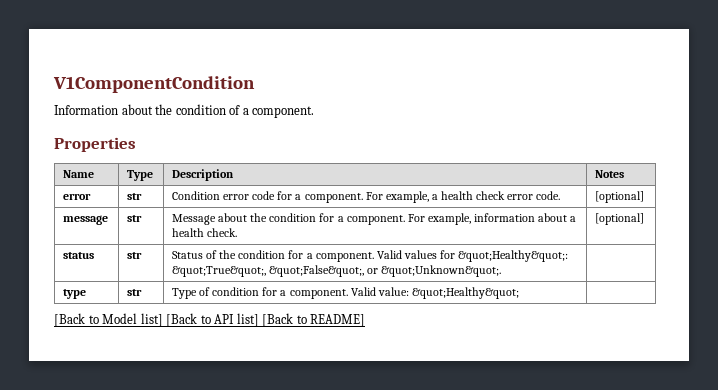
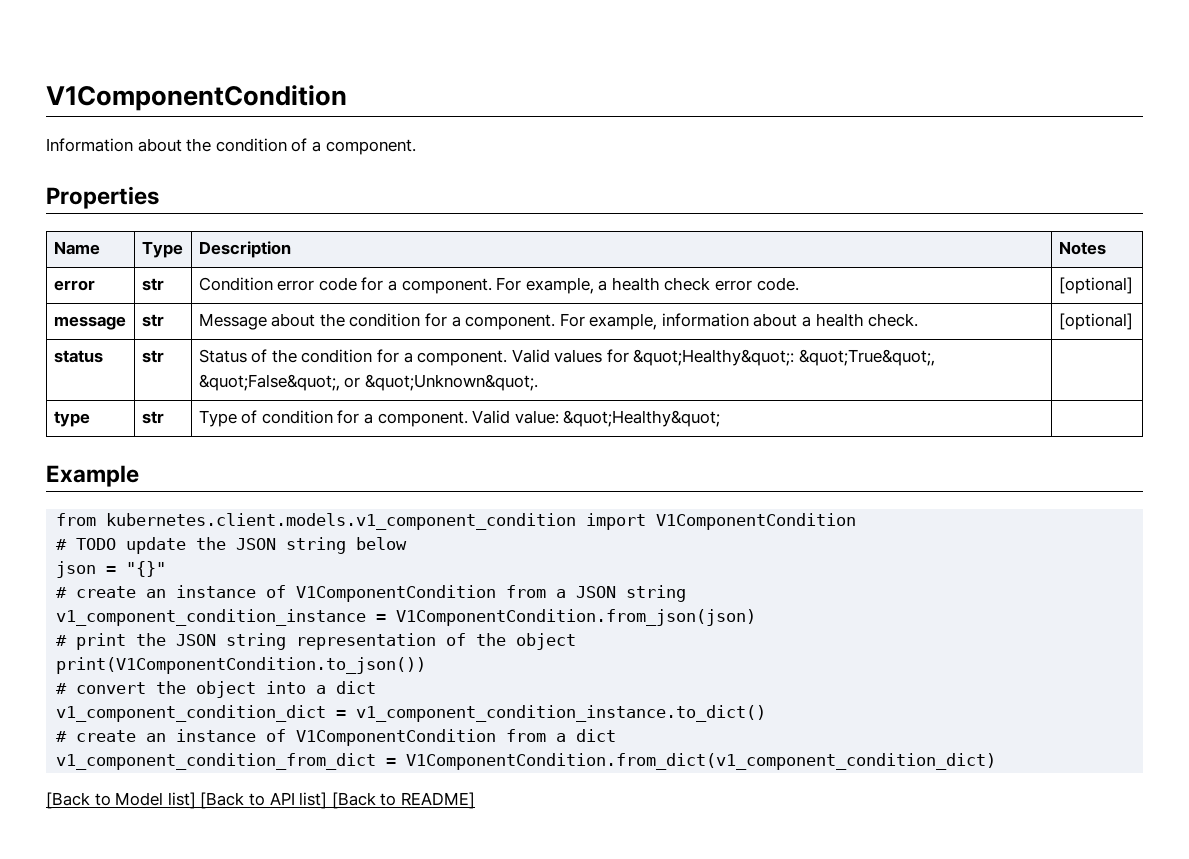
(519, 293) none -> [46,465,139,487] [56,513,857,530] [56,537,408,554] [56,561,167,578] [56,585,687,602] [56,609,757,626] [56,633,577,650] [56,657,427,674] [56,681,377,698] [56,705,767,722] [56,729,617,746] [56,753,997,770] // Example // from kubernetes.client.models.v1_component_condition import V1ComponentCondition // # TODO update the JSON string below // json = "{}" // # create an instance of V1ComponentCondition from a JSON string // v1_component_condition_instance = V1ComponentCondition.from_json(json) // # print the JSON string representation of the object // print(V1ComponentCondition.to_json()) // # convert the object into a dict // v1_component_condition_dict = v1_component_condition_instance.to_dict() // # create an instance of V1ComponentCondition from a dict // v1_component_condition_from_dict = V1ComponentCondition.from_dict(v1_component_condition_dict)

